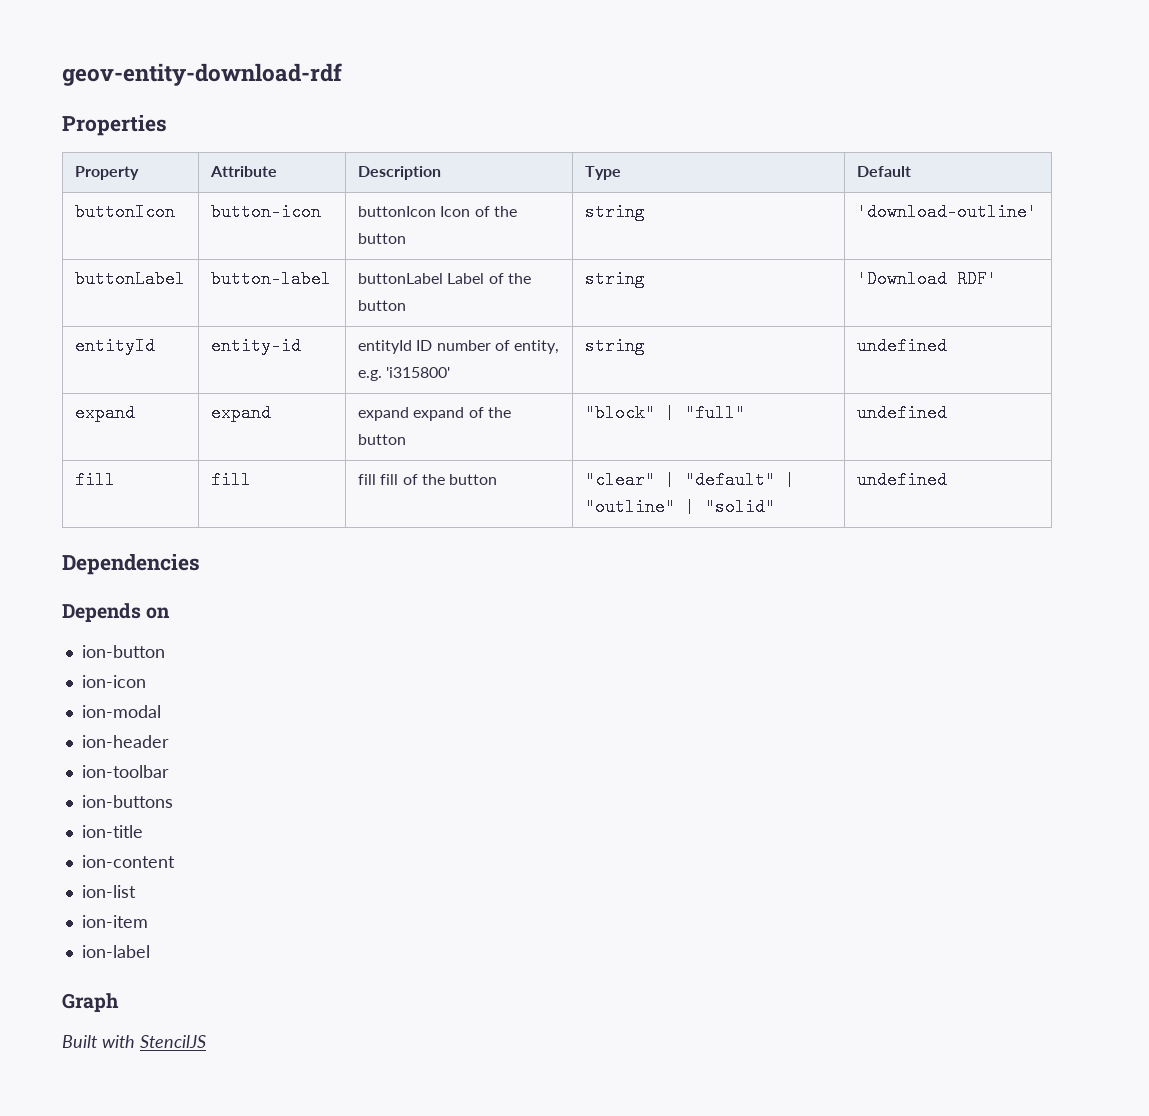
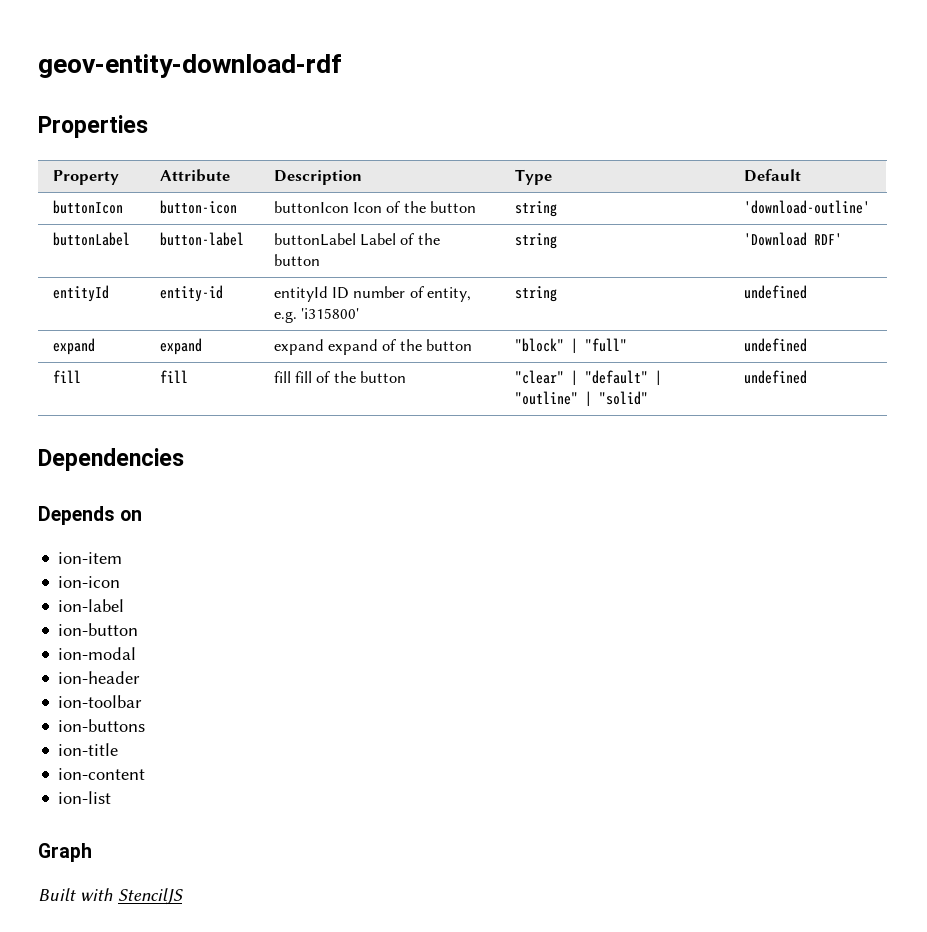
[81,645,165,658] ion-button -> [58,552,123,564] ion-item
(146, 681) none -> [58,599,125,612] [58,623,139,636] // ion-label // ion-button
[81,915,148,928] [81,945,150,958] // ion-item // ion-label -> (112, 797) none

